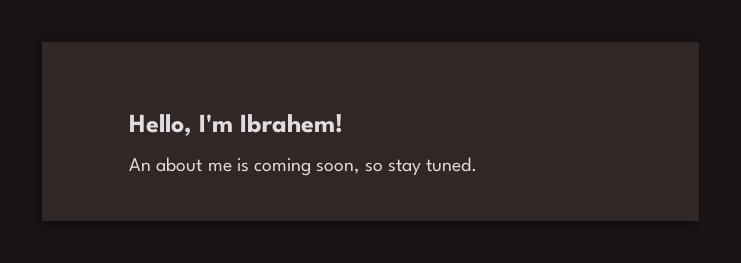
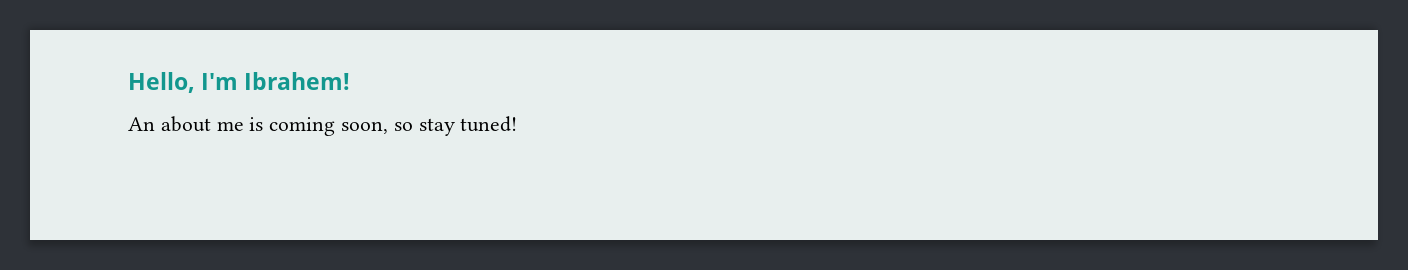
[426,157,478,172] tuned. -> [460,116,518,132] tuned!

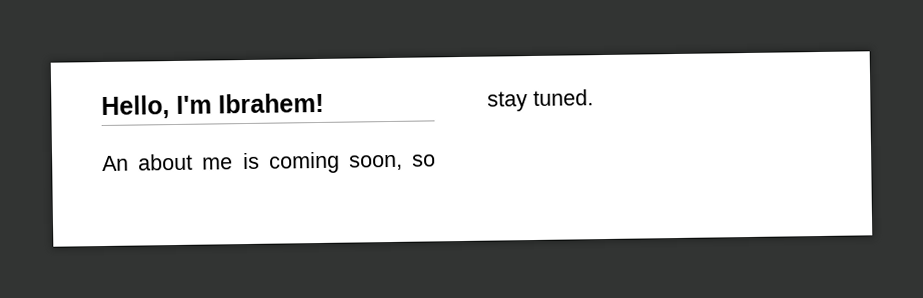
[460,116,518,132] tuned! -> [533,89,594,106] tuned.

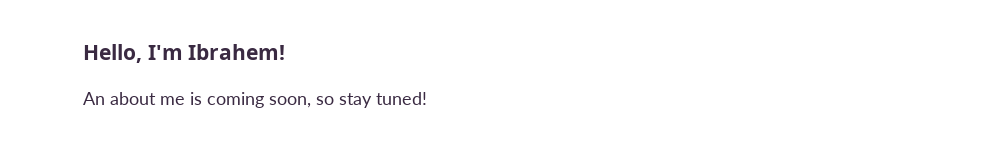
[533,89,594,106] tuned. -> [376,92,427,105] tuned!

